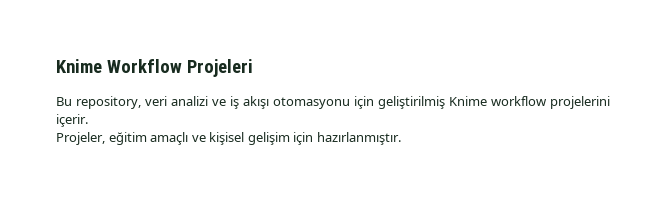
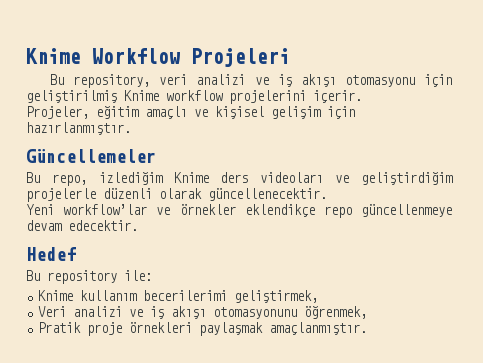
(401, 138) none -> [26,149,156,163] [26,172,453,186] [26,188,327,202] [26,204,452,218] [26,220,138,231] [26,247,76,261] [26,270,152,284] [38,290,319,303] [38,306,368,319] [38,322,368,336] // Güncellemeler // Bu repo, izlediğim Knime ders videoları ve geliştirdiğim projelerle düzenli olarak güncellenecektir. // Yeni workflow’lar ve örnekler eklendikçe repo güncellenmeye devam edecektir. // Hedef // Bu repository ile: // Knime kullanım becerilerimi geliştirmek, // Veri analizi ve iş akışı otomasyonunu öğrenmek, // Pratik proje örnekleri paylaşmak amaçlanmıştır.

